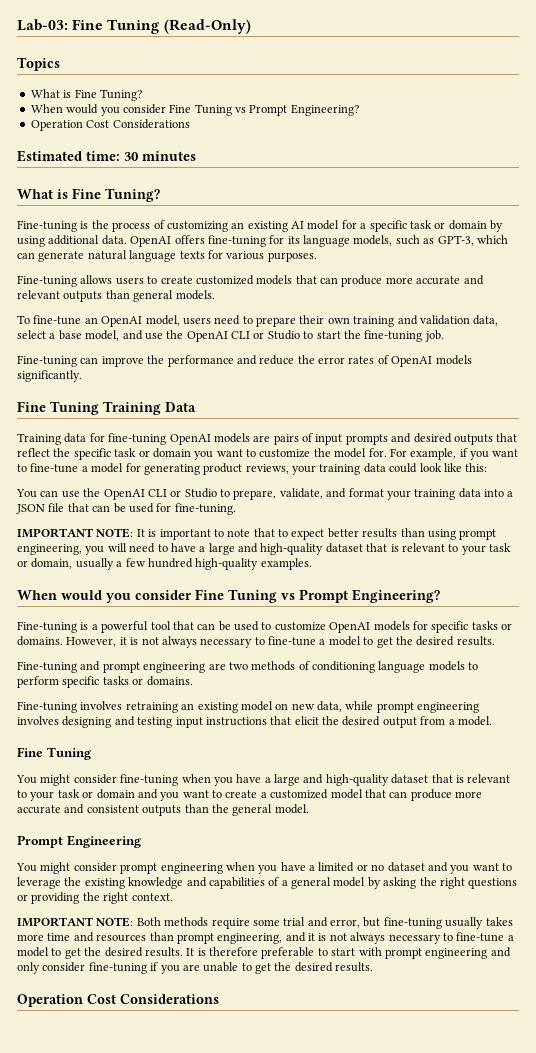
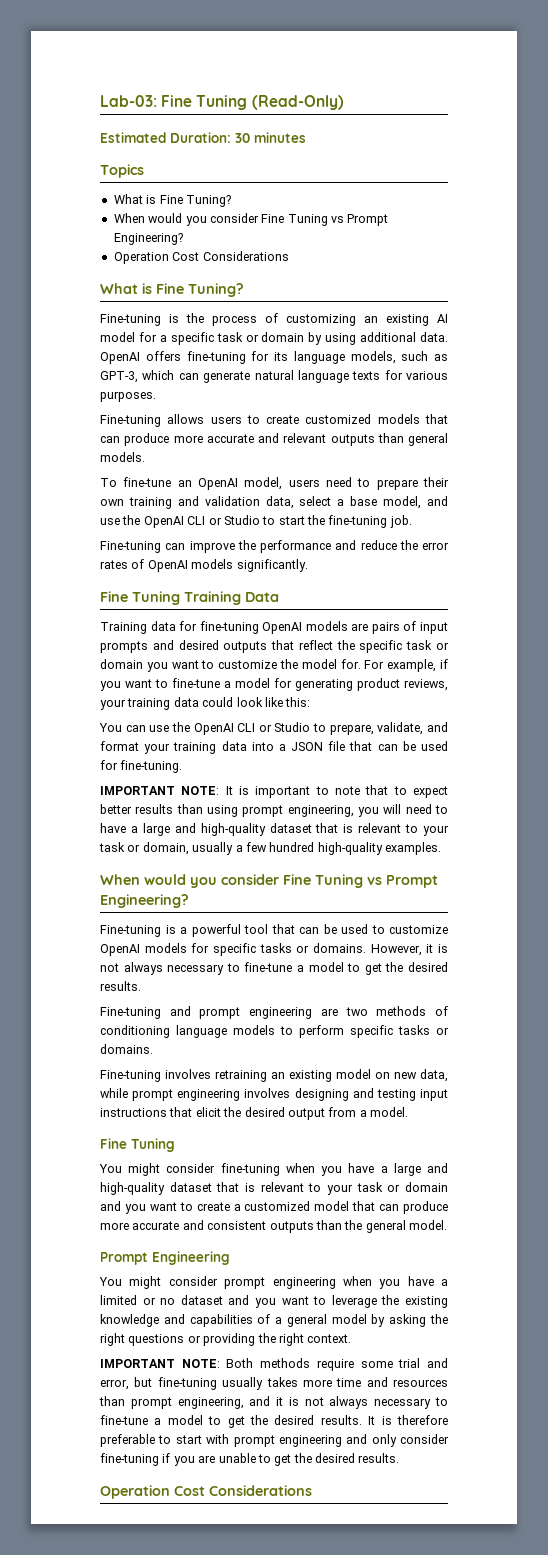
(251, 26) none -> [100,132,306,143] // Estimated Duration: 30 minutes
[17,150,196,162] // Estimated time: 30 minutes -> (289, 256) none

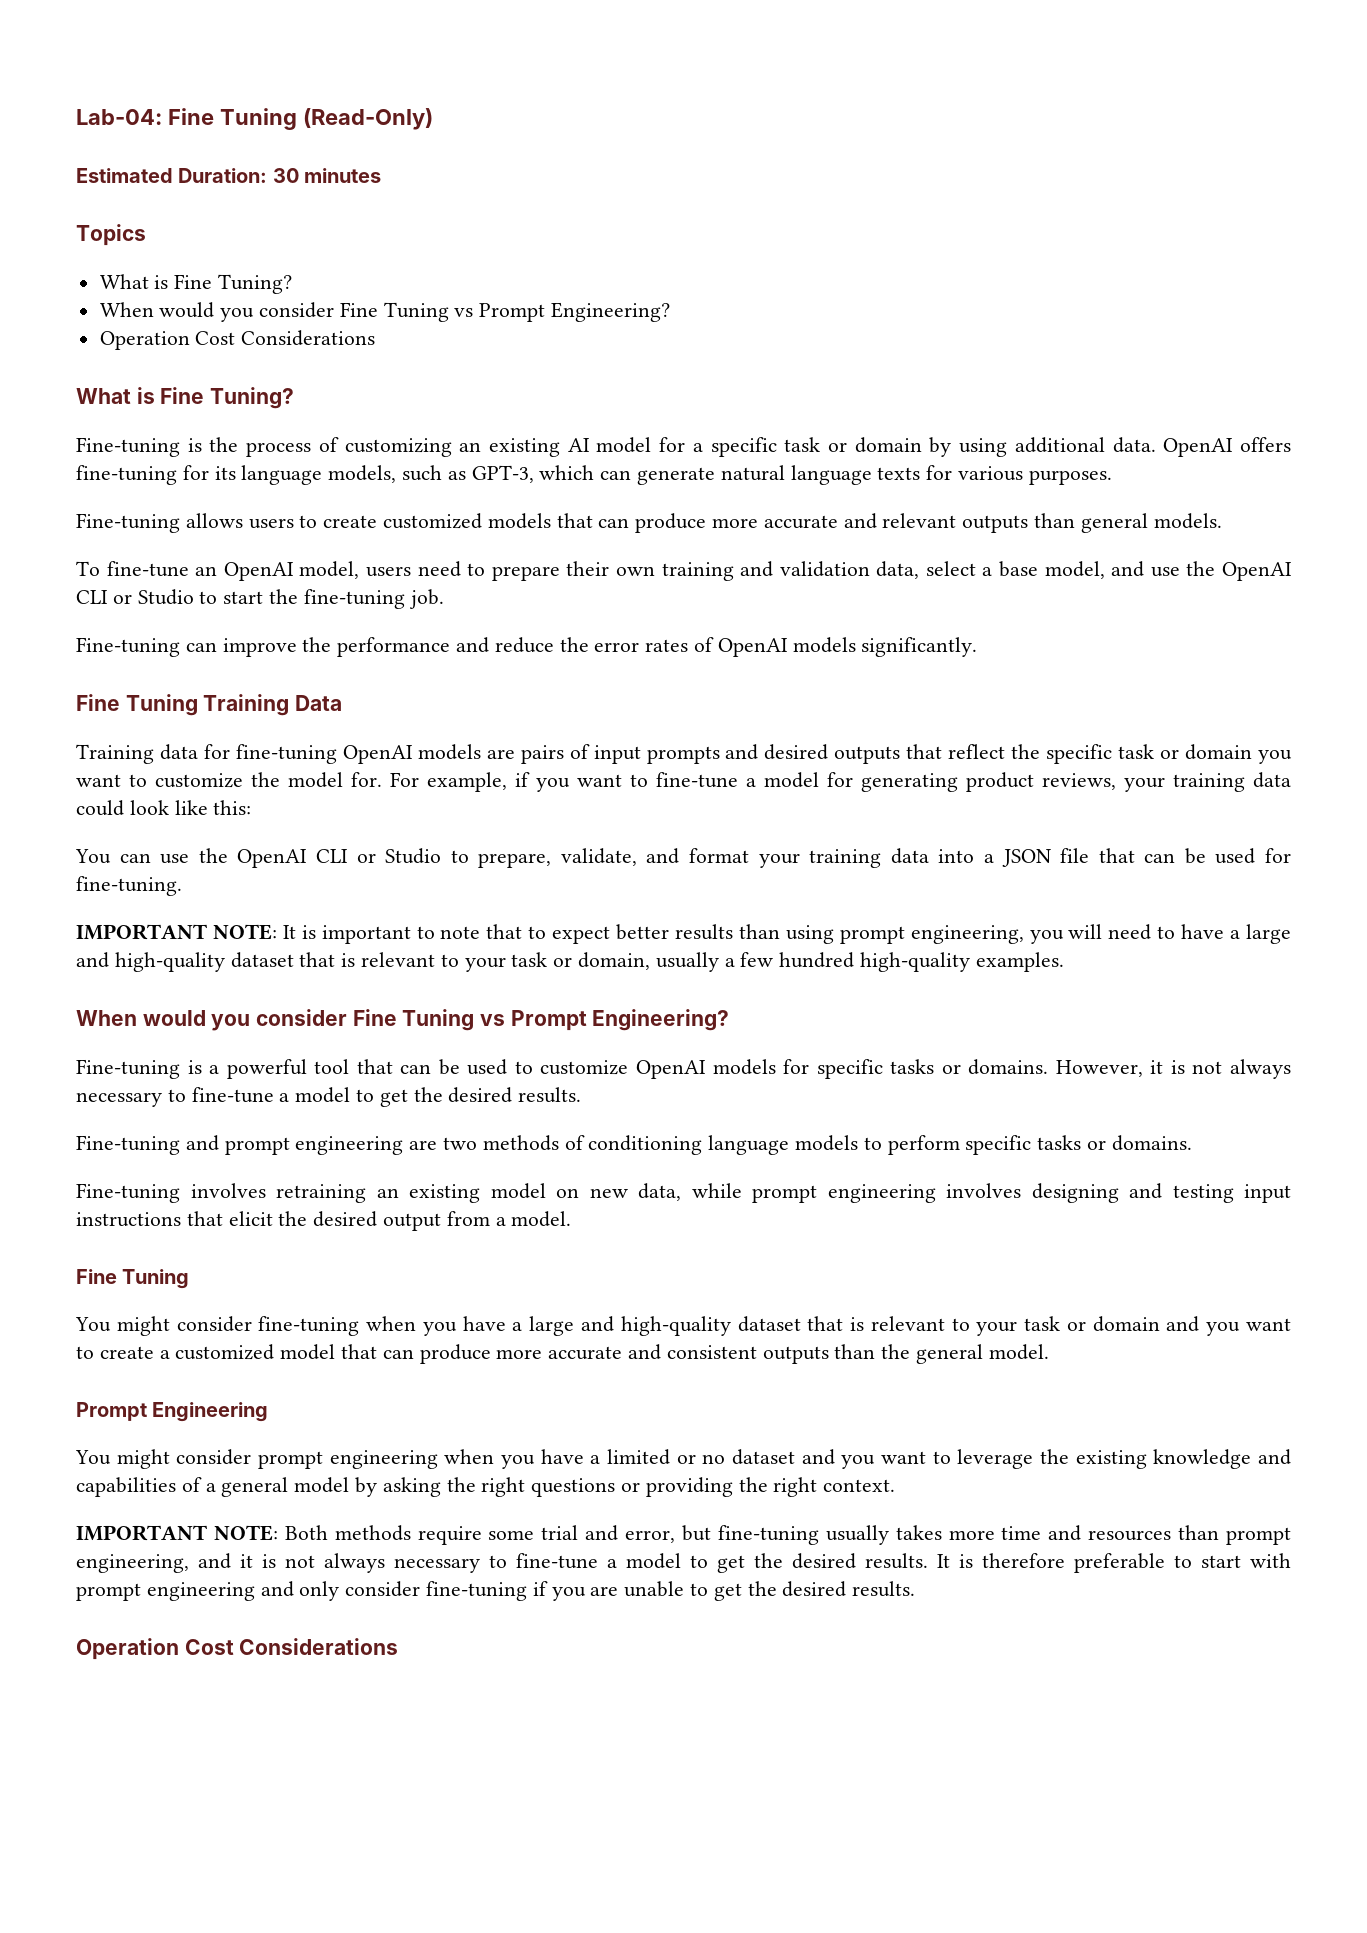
[100,95,157,107] Lab-03: -> [76,109,162,125] Lab-04:

